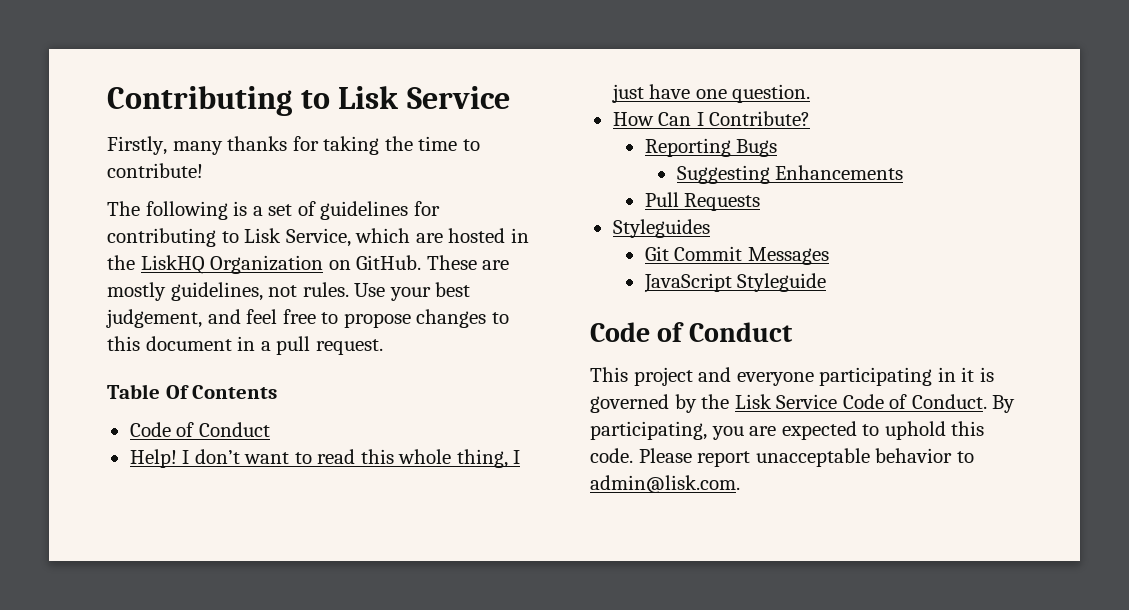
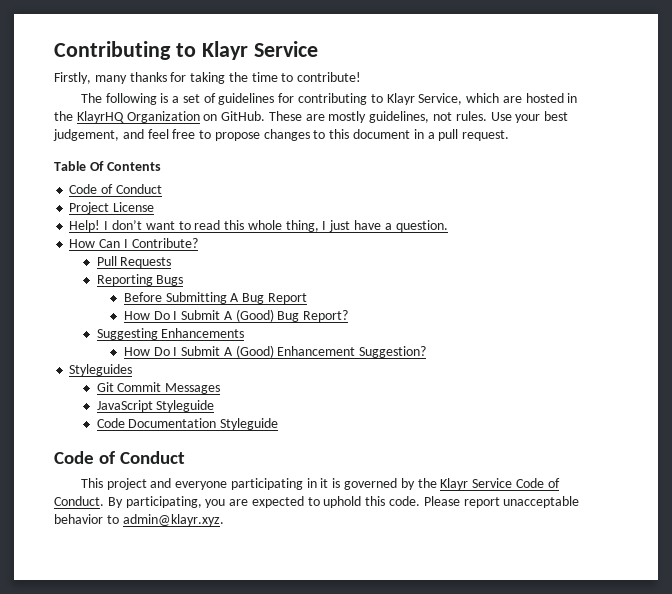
[338,86,400,109] Lisk -> [201,41,248,60] Klayr
[244,228,282,243] Lisk -> [386,93,415,105] Klayr
[140,255,205,274] LiskHQ -> [76,111,124,123] KlayrHQ
(270, 429) none -> [69,202,155,214] // Project License
[695,89,727,99] one -> [384,223,392,230] a
(811, 118) none -> [96,256,172,268] // Pull Requests
[676,165,904,184] [644,192,761,211] Suggesting Enhancements // Pull Requests -> [123,292,307,304] [123,309,349,322] [96,328,245,340] [123,345,427,358] Before Submitting A Bug Report // How Do I Submit A (Good) Bug Report? // Suggesting Enhancements // How Do I Submit A (Good) Enhancement Suggestion?
(827, 282) none -> [96,418,279,430] // Code Documentation Styleguide
[734,394,772,409] Lisk -> [440,478,469,490] Klayr
[590,475,740,493] admin@lisk.com. -> [122,514,224,526] admin@klayr.xyz.

